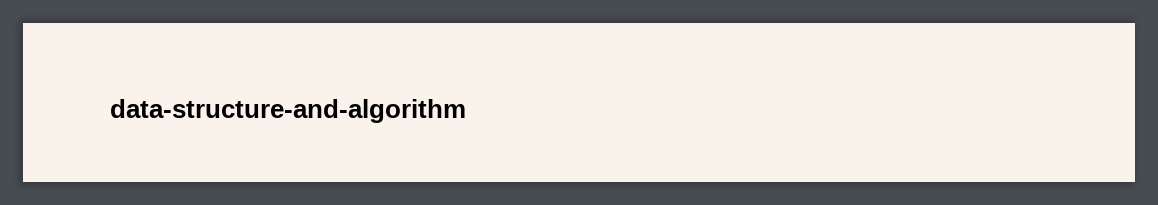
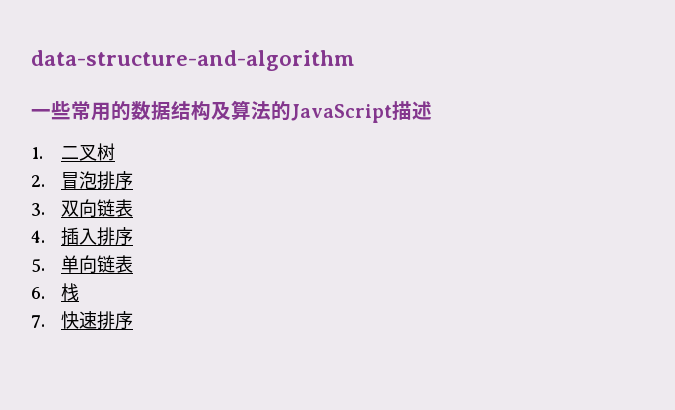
(466, 111) none -> [31,100,432,123] [31,143,116,161] [31,171,134,190] [31,199,134,217] [31,227,134,246] [31,255,134,273] [31,283,80,301] [31,311,134,330] // 一些常用的数据结构及算法的JavaScript描述 // 1.二叉树 // 2.冒泡排序 // 3.双向链表 // 4.插入排序 // 5.单向链表 // 6.栈 // 7.快速排序

